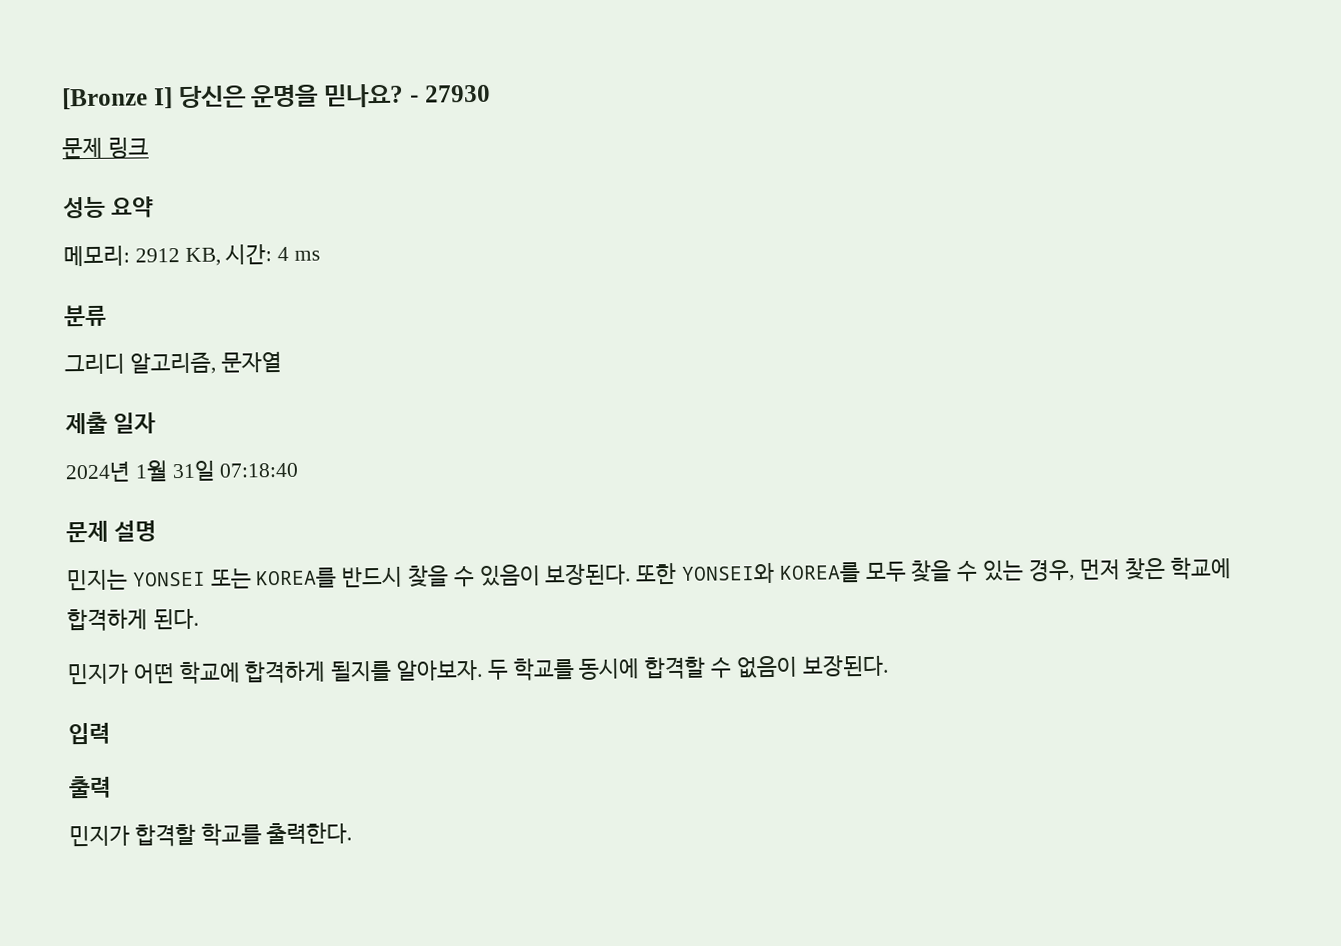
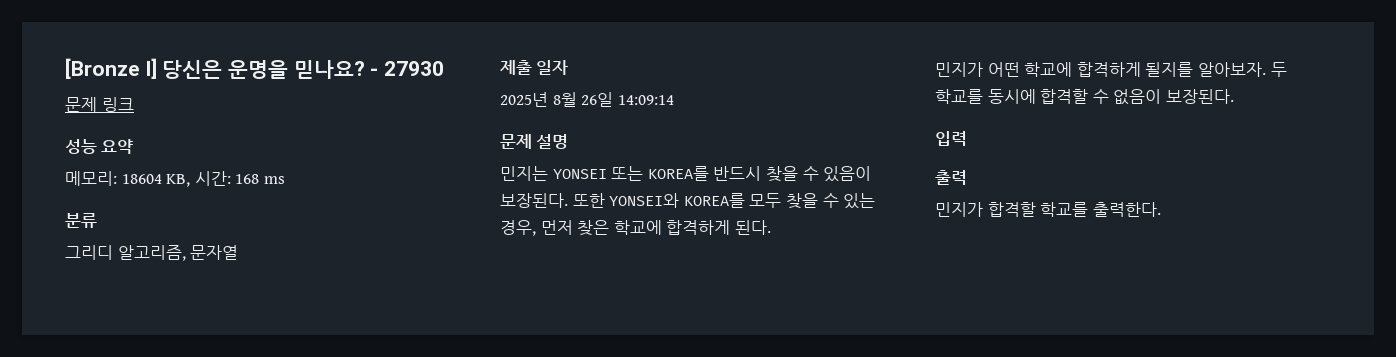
[134,248,180,263] 2912 -> [121,174,162,184] 18604
[277,246,290,262] 4 -> [235,174,260,184] 168
[65,460,300,483] 2024년 1월 31일 07:18:40 -> [500,92,674,107] 2025년 8월 26일 14:09:14

